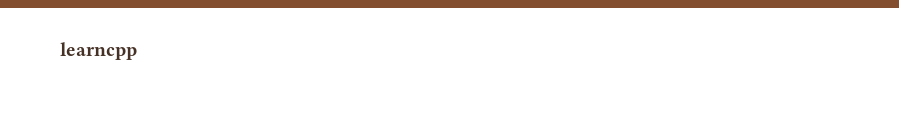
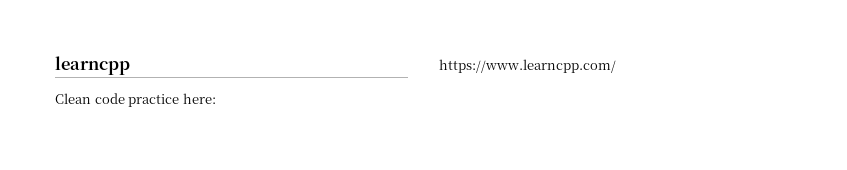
(137, 51) none -> [55,93,216,107] [439,59,616,73] // Clean code practice here: // https://www.learncpp.com/

